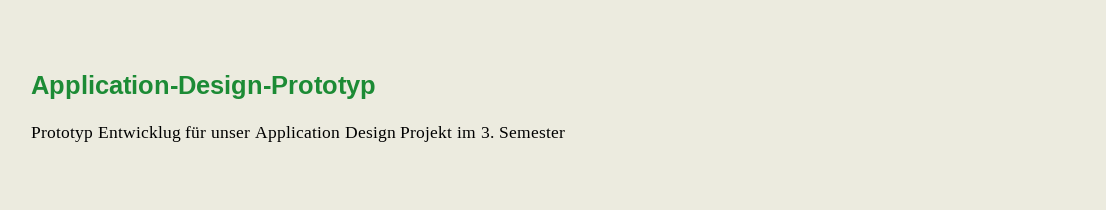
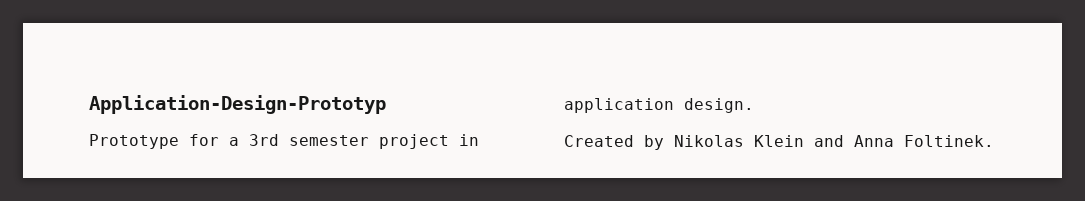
[31,126,565,142] Prototyp Entwicklug für unser Application Design Projekt im 3. Semester -> [89,134,479,149] [564,98,754,113] [564,135,994,150] Prototype for a 3rd semester project in application design. // Created by Nikolas Klein and Anna Foltinek.

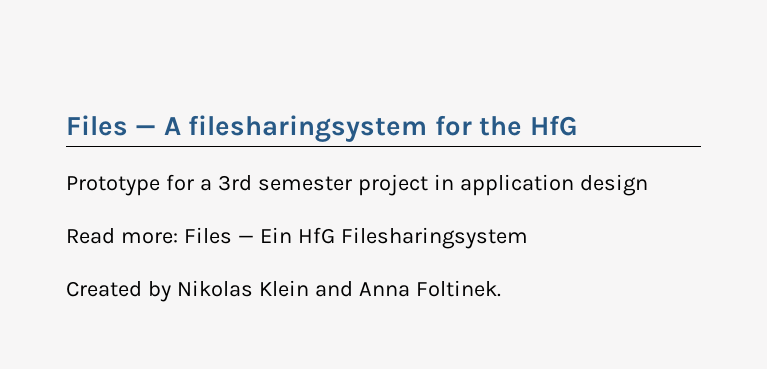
[89,95,386,114] Application-Design-Prototyp -> [66,115,578,142] Files — A filesharingsystem for the HfG
[684,98,754,113] design. -> [579,174,648,196] [66,227,528,249] design // Read more: Files — Ein HfG Filesharingsystem

